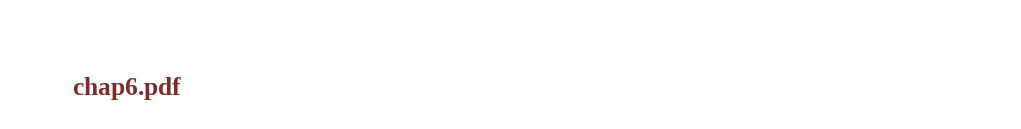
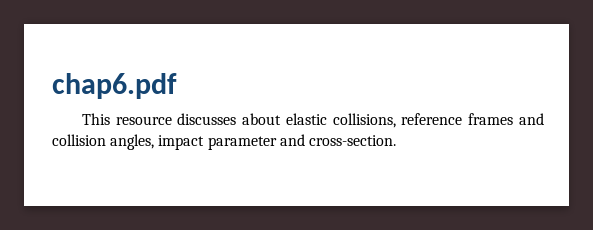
(181, 88) none -> [81,113,544,128] [52,134,396,150] // This resource discusses about elastic collisions, reference frames and collision angles, impact parameter and cross-section.

